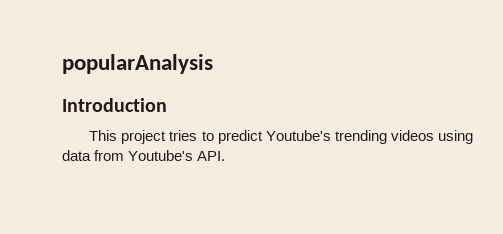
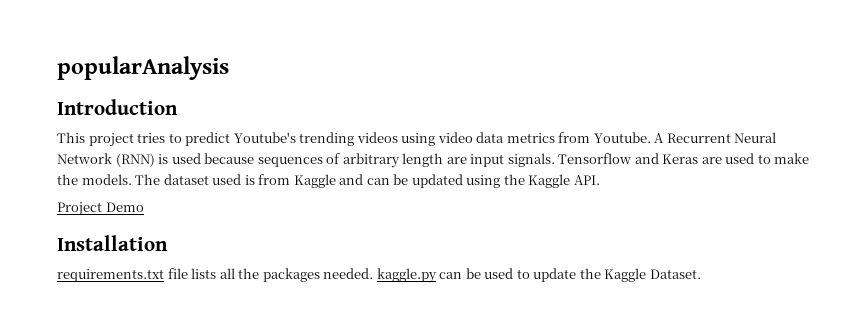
[62,150,226,161] data from Youtube's API. -> [437,132,777,143] [57,153,810,168] [57,174,600,188] [57,202,144,216] [57,235,168,251] [57,268,701,283] video data metrics from Youtube. A Recurrent Neural Network (RNN) is used because sequences of arbitrary length are input signals. Tensorflow and Keras are used to make the models. The dataset used is from Kaggle and can be updated using the Kaggle API. // Project Demo // Installation // requirements.txt file lists all the packages needed. kaggle.py can be used to update the Kaggle Dataset.

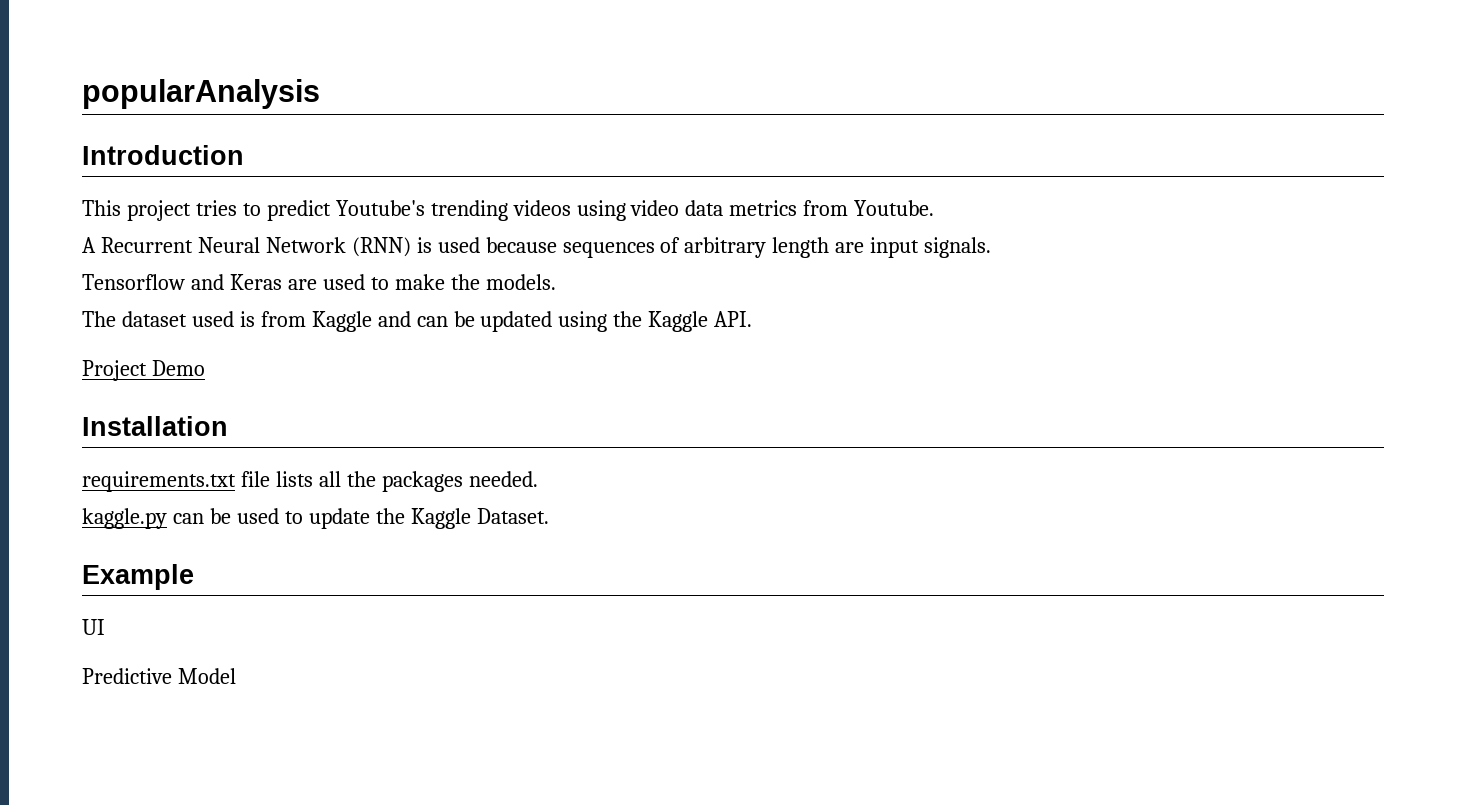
(651, 137) none -> (935, 208) //
(555, 160) none -> (992, 247) //
(132, 179) none -> (556, 282) //
(374, 273) none -> (538, 479) //
(701, 274) none -> [82,564,194,590] [82,619,105,635] [82,668,236,684] // Example // UI // Predictive Model

